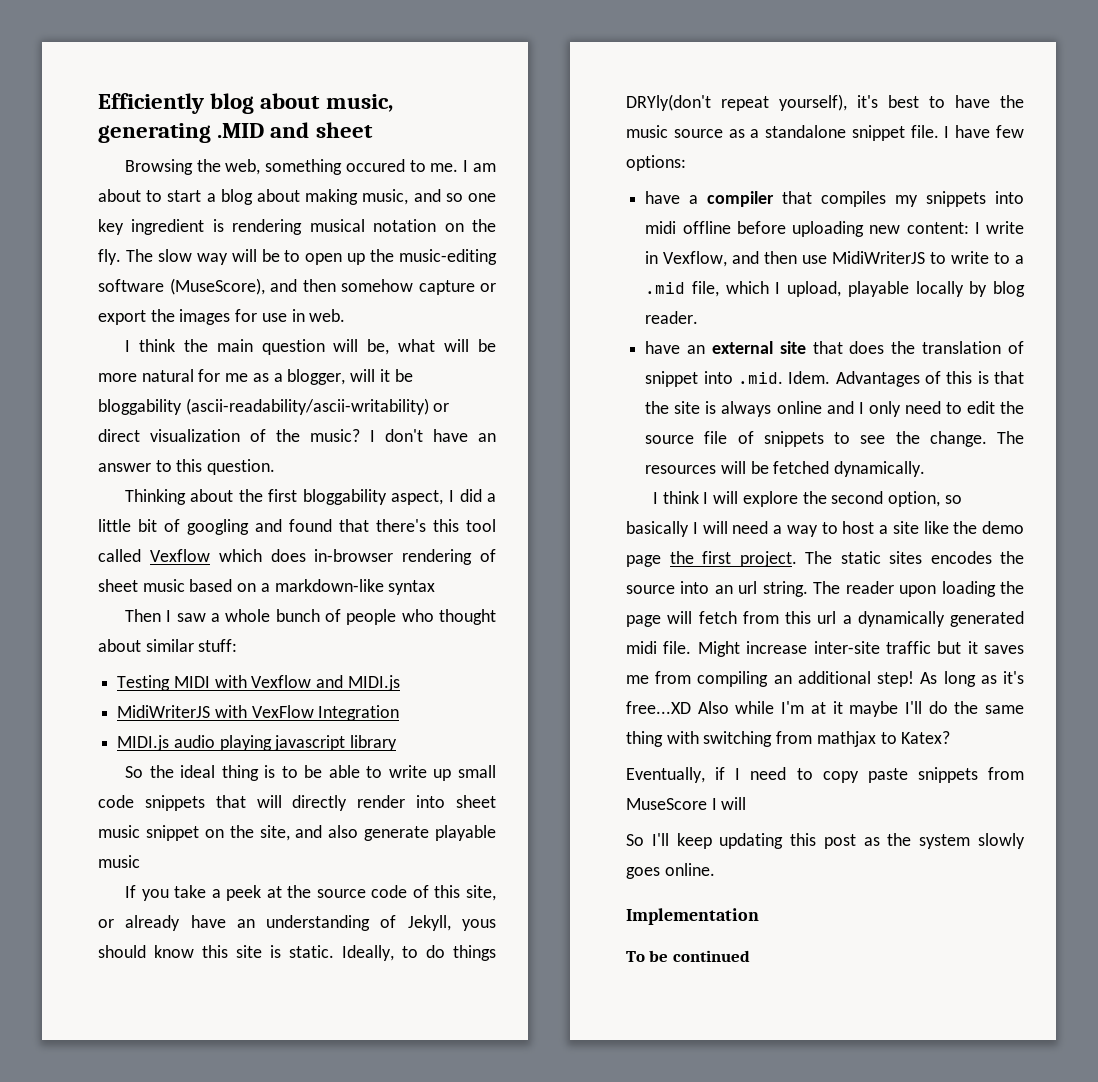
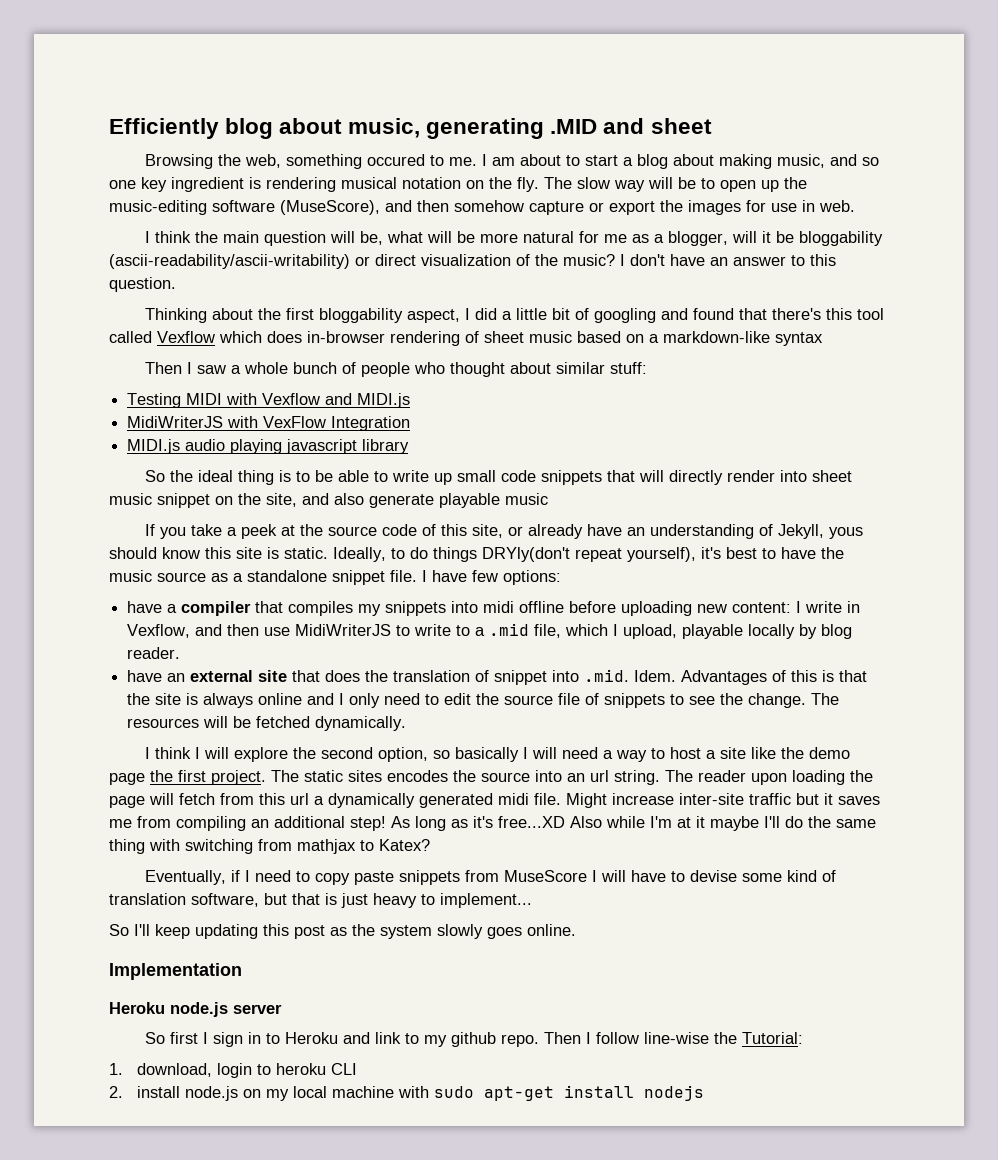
(747, 803) none -> [630,870,836,882] [109,893,532,908] have to devise some kind of translation software, but that is just heavy to implement...
[626,950,750,962] To be continued -> [109,1002,282,1017] [144,1032,803,1047] [109,1063,357,1078] [109,1085,704,1101] Heroku node.js server // So first I sign in to Heroku and link to my github repo. Then I follow line-wise the Tutorial: // 1. download, login to heroku CLI // 2. install node.js on my local machine with sudo apt-get install nodejs

